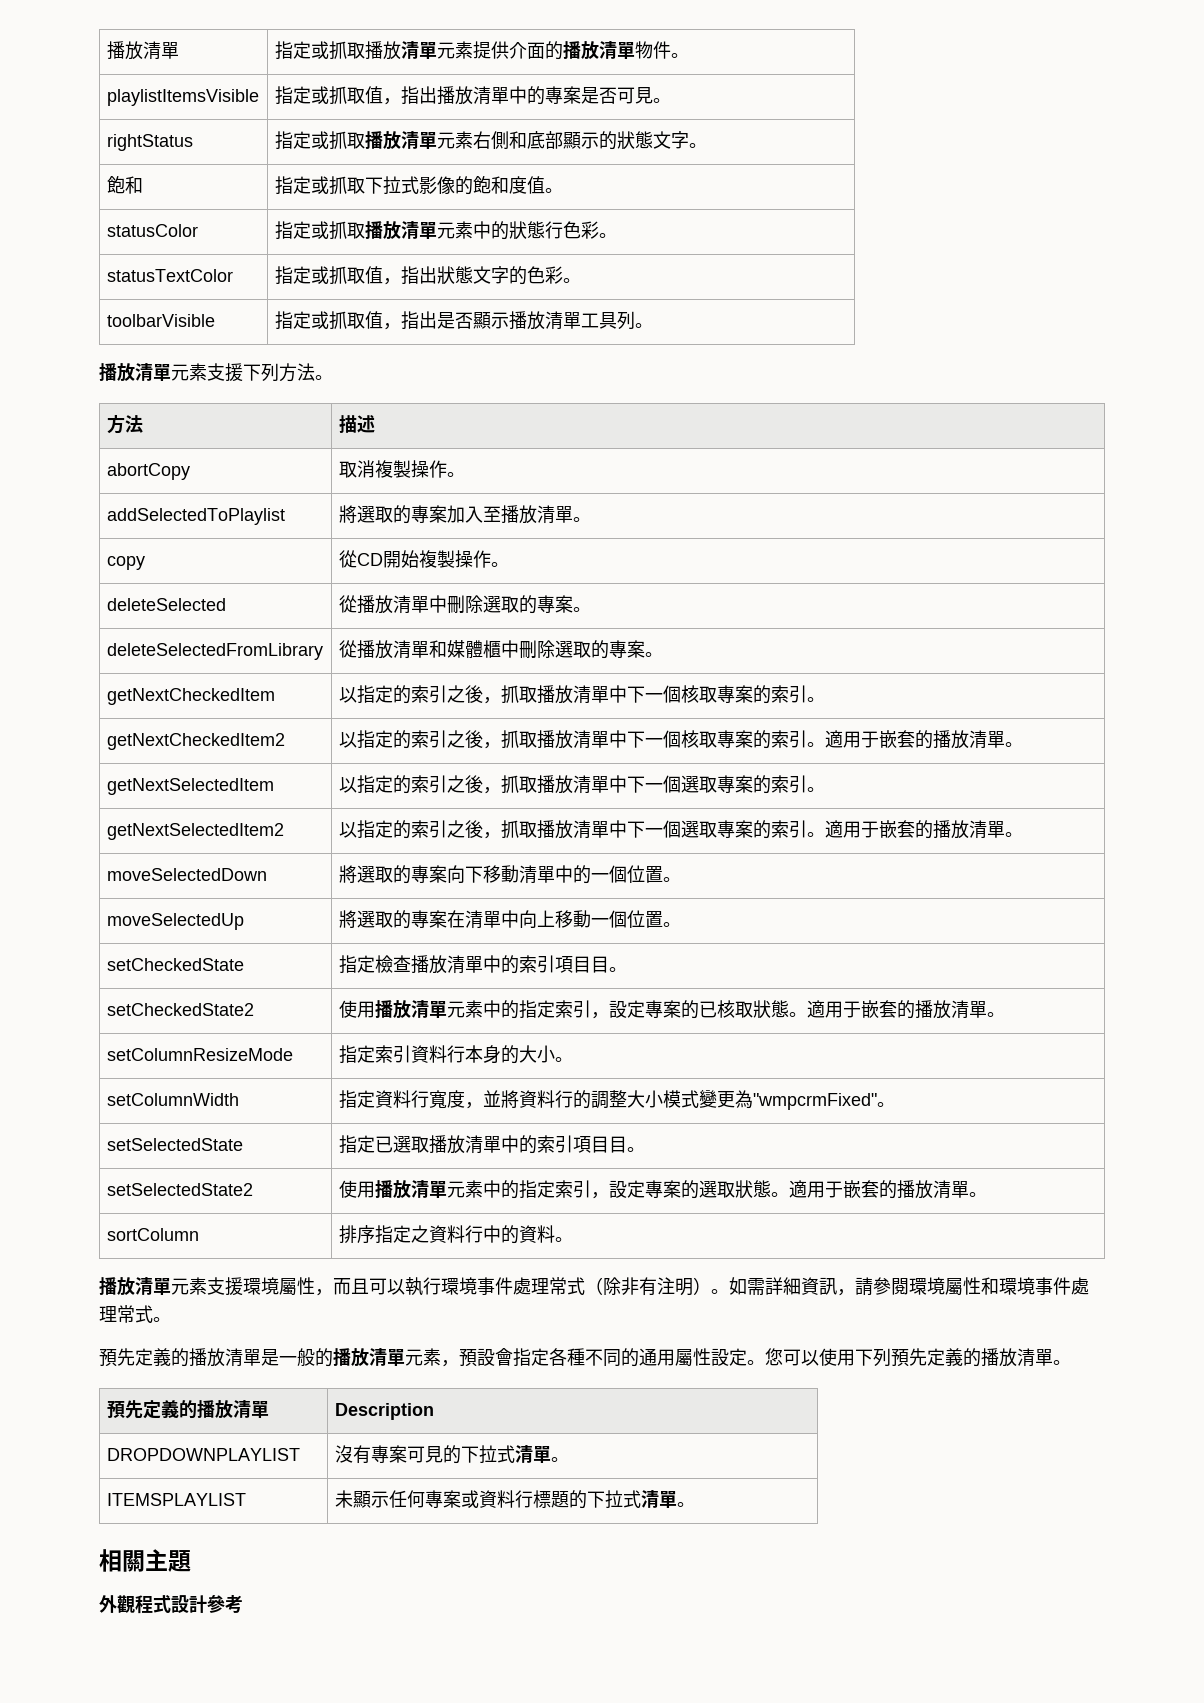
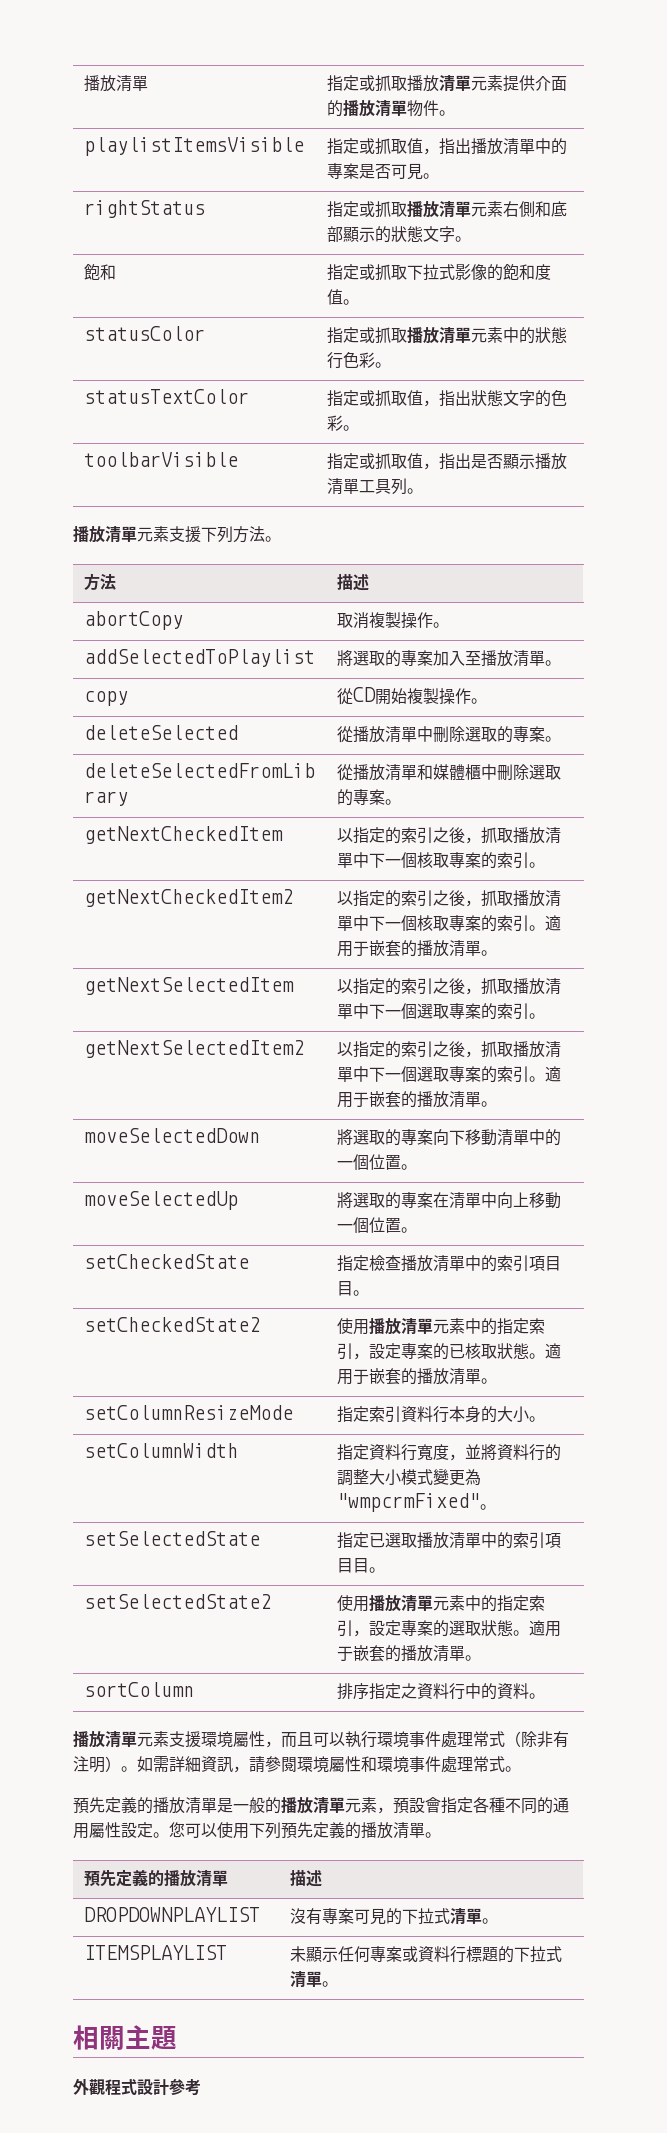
[334,1403,434,1420] Description -> [290,1870,323,1887] 描述

